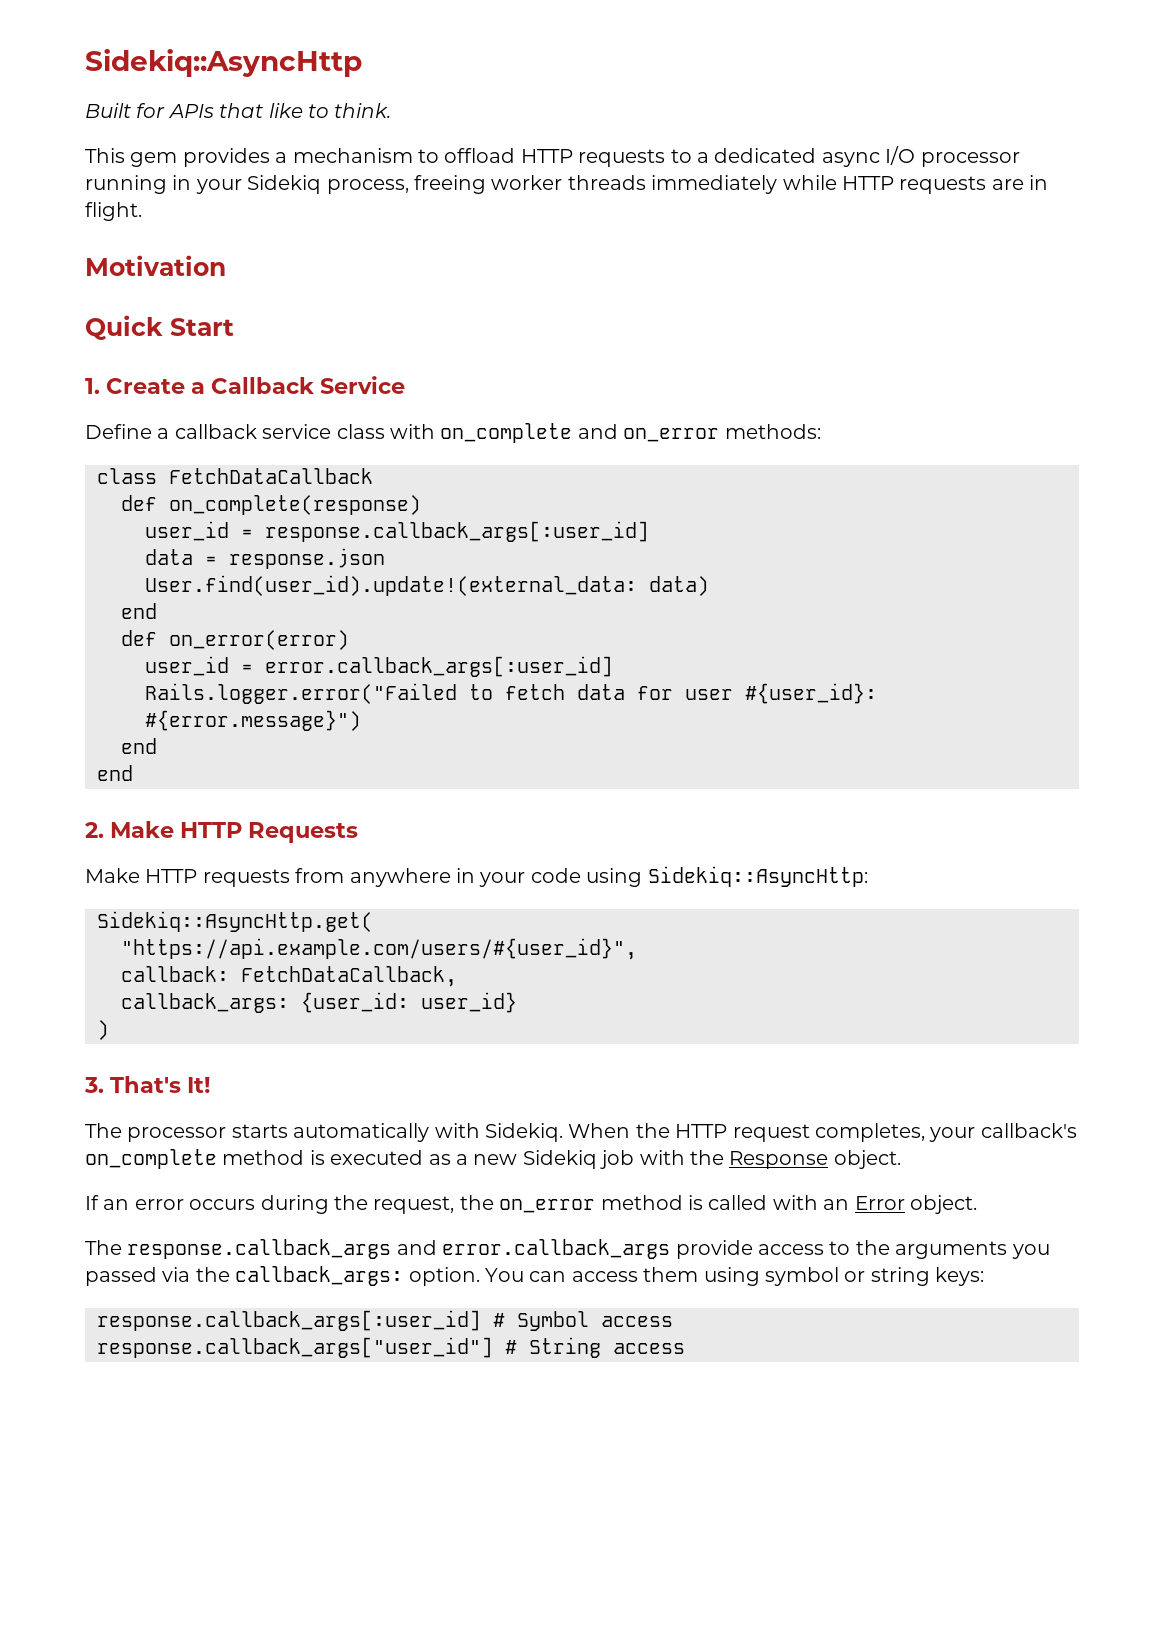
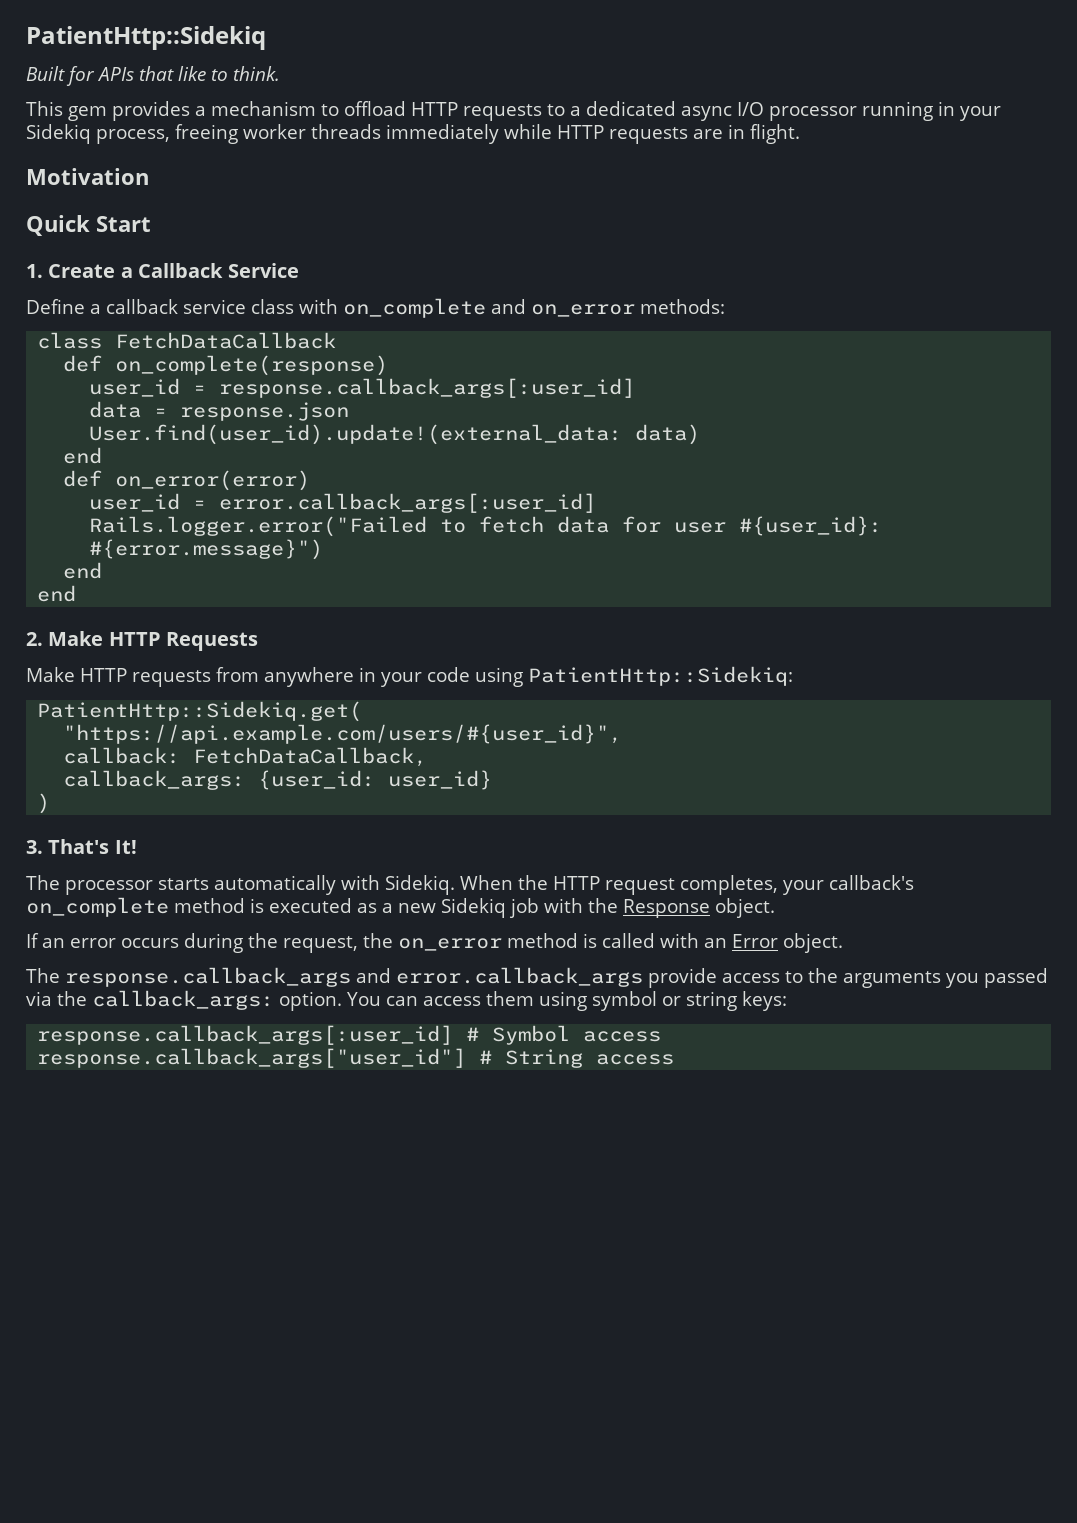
[85,49,362,77] Sidekiq::AsyncHttp -> [26,26,266,50] PatientHttp::Sidekiq
[647,866,868,887] [97,911,373,932] Sidekiq::AsyncHttp: // Sidekiq::AsyncHttp.get( -> [528,666,793,686] [37,701,363,722] PatientHttp::Sidekiq: // PatientHttp::Sidekiq.get(

